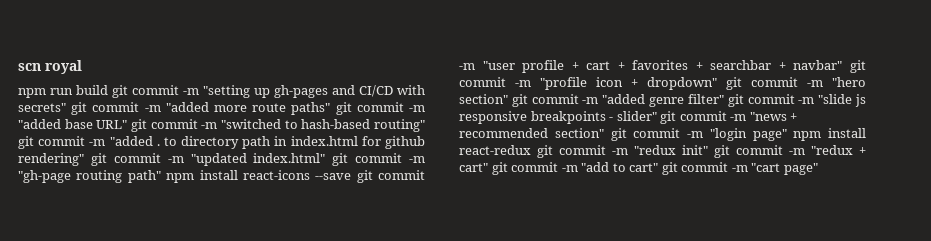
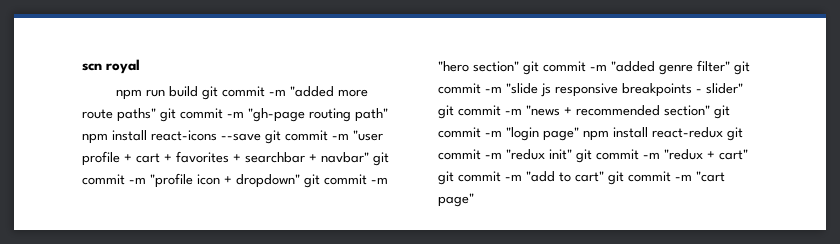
[203,85,425,98] [18,102,161,115] "setting up gh-pages and CI/CD with secrets" git commit -m -> (286, 92) none
[18,119,425,132] [18,136,426,149] [18,153,425,166] "added base URL" git commit -m "switched to hash-based routing" git commit -m "added . to directory path in index.html for github rendering" git commit -m "updated index.html" git commit -m -> (244, 114) none

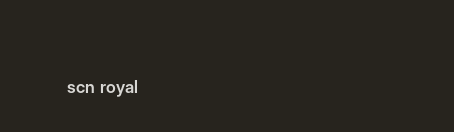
[115,86,368,100] [82,108,388,122] [82,130,383,144] [82,151,389,166] [82,173,388,188] [438,60,750,75] [438,83,743,97] [438,105,730,119] [438,127,743,141] [438,149,748,163] [438,171,725,185] [438,193,474,207] // npm run build git commit -m "added more route paths" git commit -m "gh-page routing path" npm install react-icons --save git commit -m "user profile + cart + favorites + searchbar + navbar" git commit -m "profile icon + dropdown" git commit -m "hero section" git commit -m "added genre filter" git commit -m "slide js responsive breakpoints - slider" git commit -m "news + recommended section" git commit -m "login page" npm install react-redux git commit -m "redux init" git commit -m "redux + cart" git commit -m "add to cart" git commit -m "cart page" -> (138, 88) none

